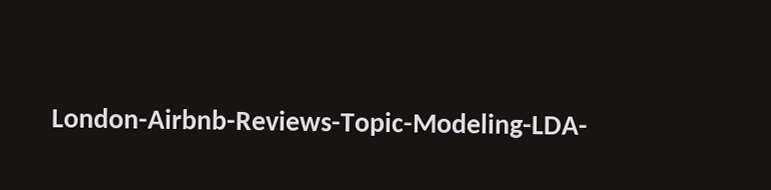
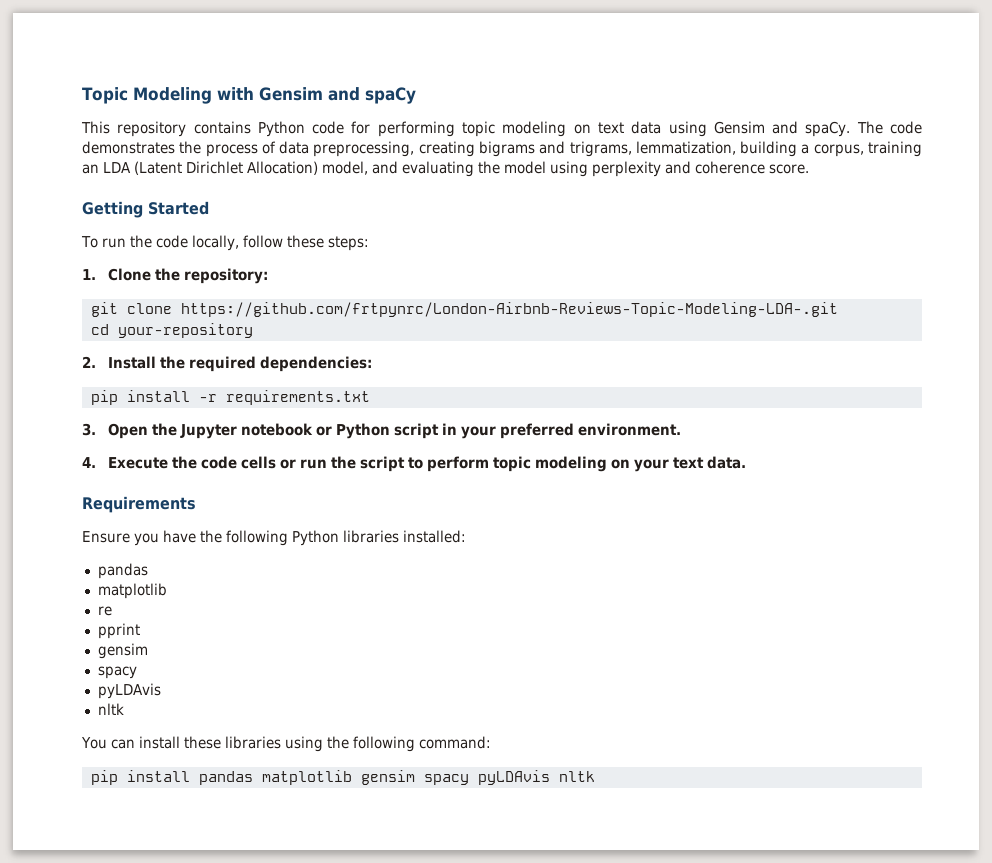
[51,107,588,139] London-Airbnb-Reviews-Topic-Modeling-LDA- -> [82,87,416,104] [81,121,922,137] [82,141,923,157] [82,161,809,177] [82,201,209,218] [81,235,369,251] [82,268,268,284] [90,302,838,317] [90,323,253,338] [82,356,372,372] [90,390,370,405] [82,423,681,439] [82,456,746,472] [82,496,196,513] [82,530,466,546] [97,563,148,579] [97,583,167,599] [97,606,112,616] [97,623,140,639] [97,643,148,659] [97,666,137,679] [97,683,161,699] [97,703,124,715] [81,736,491,752] [90,770,595,785] Topic Modeling with Gensim and spaCy // This repository contains Python code for performing topic modeling on text data using Gensim and spaCy. The code demonstrates the process of data preprocessing, creating bigrams and trigrams, lemmatization, building a corpus, training an LDA (Latent Dirichlet Allocation) model, and evaluating the model using perplexity and coherence score. // Getting Started // To run the code locally, follow these steps: // 1. Clone the repository: // git clone https://github.com/frtpynrc/London-Airbnb-Reviews-Topic-Modeling-LDA-.git // cd your-repository // 2. Install the required dependencies: // pip install -r requirements.txt // 3. Open the Jupyter notebook or Python script in your preferred environment. // 4. Execute the code cells or run the script to perform topic modeling on your text data. // Requirements // Ensure you have the following Python libraries installed: // pandas // matplotlib // re // pprint // gensim // spacy // pyLDAvis // nltk // You can install these libraries using the following command: // pip install pandas matplotlib gensim spacy pyLDAvis nltk

